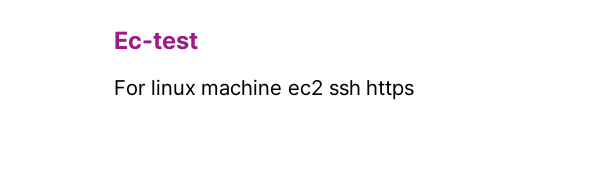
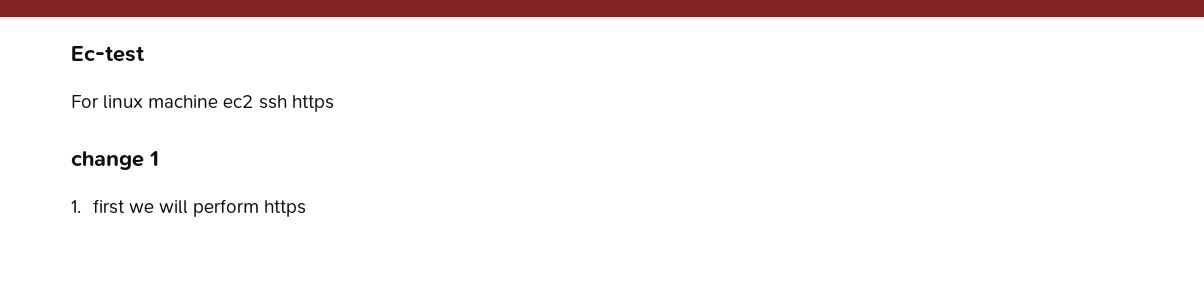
(415, 90) none -> [71,151,159,170] [71,199,307,217] // change 1 // 1. first we will perform https

